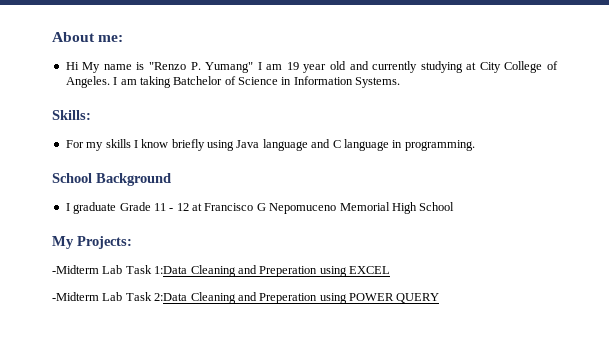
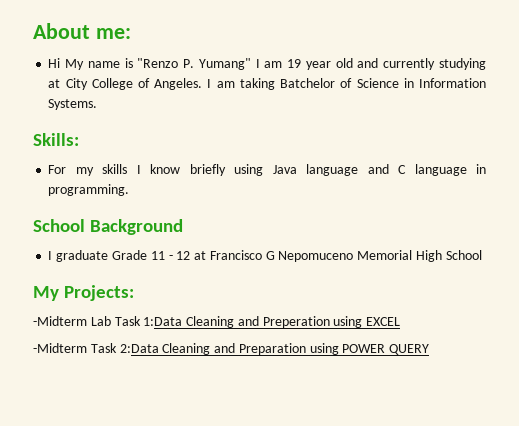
[102,292,123,301] Lab -> (87, 348) none
[259,293,318,304] Preperation -> [238,343,306,355] Preparation

